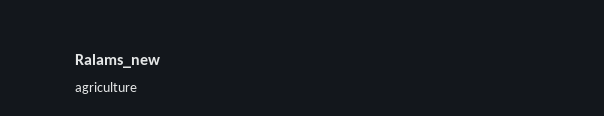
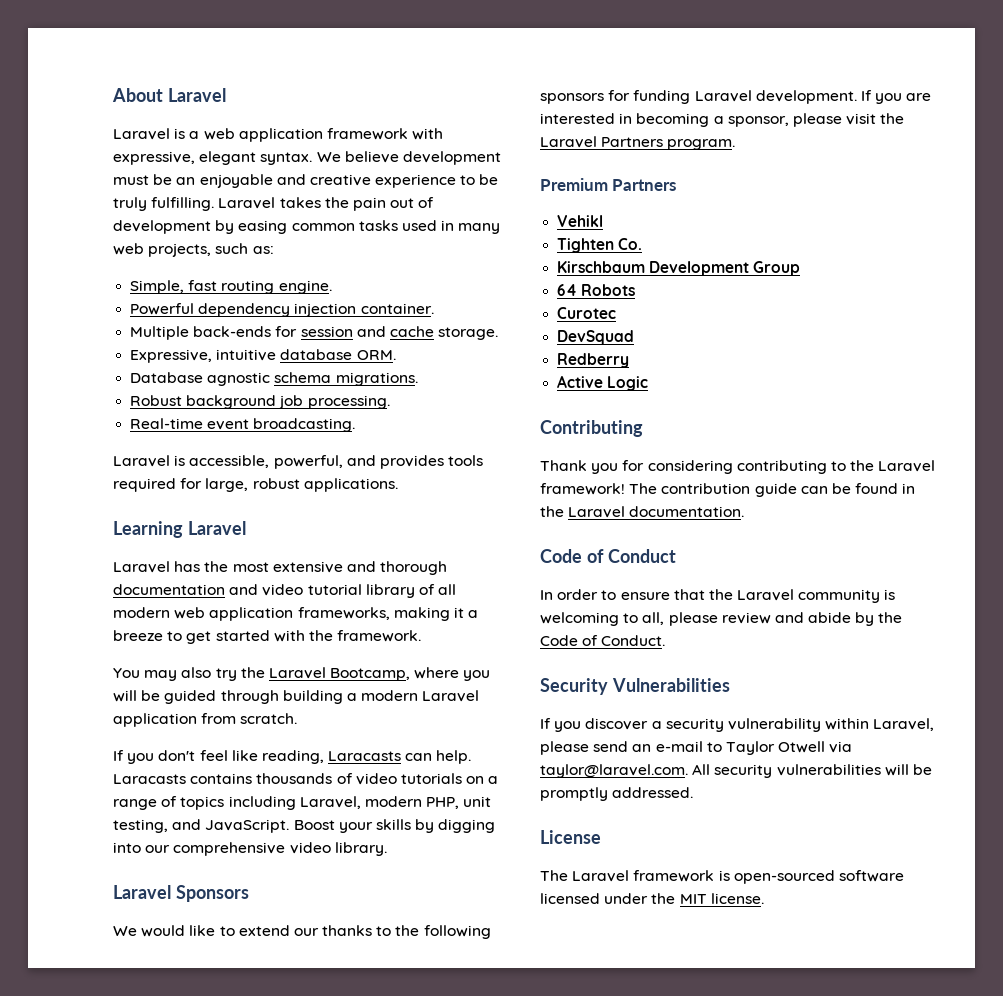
[75,54,160,68] [75,82,137,94] Ralams_new // agriculture -> [112,88,226,102] [113,128,444,142] [113,151,501,165] [113,174,499,188] [113,197,435,211] [113,220,501,234] [113,243,274,257] [130,280,332,294] [130,303,434,317] [130,326,499,340] [130,349,396,363] [130,372,418,386] [130,395,390,409] [130,418,356,432] [113,455,484,469] [113,478,398,492] [113,521,246,538] [113,561,448,575] [113,584,457,598] [113,607,479,621] [113,630,422,644] [113,667,491,681] [113,690,480,704] [113,713,298,727] [113,750,472,764] [113,773,499,785] [113,796,492,810] [113,819,496,833] [113,842,387,856] [113,885,249,902] [113,925,491,939] [540,90,932,104] [540,113,905,127] [540,136,736,150] [540,178,677,191] [557,215,604,227] [557,238,643,253] [557,261,801,276] [557,284,636,296] [557,307,617,319] [557,330,635,345] [557,353,630,368] [557,375,649,391] [540,420,643,437] [540,460,936,474] [540,483,916,497] [540,506,745,518] [540,549,676,563] [540,589,896,603] [540,612,903,626] [540,635,666,646] [540,678,730,695] [540,718,935,732] [540,741,853,755] [540,764,932,778] [540,787,694,801] [540,830,601,844] [540,870,904,884] [540,893,764,904] About Laravel // Laravel is a web application framework with expressive, elegant syntax. We believe development must be an enjoyable and creative experience to be truly fulfilling. Laravel takes the pain out of development by easing common tasks used in many web projects, such as: // Simple, fast routing engine. // Powerful dependency injection container. // Multiple back-ends for session and cache storage. // Expressive, intuitive database ORM. // Database agnostic schema migrations. // Robust background job processing. // Real-time event broadcasting. // Laravel is accessible, powerful, and provides tools required for large, robust applications. // Learning Laravel // Laravel has the most extensive and thorough documentation and video tutorial library of all modern web application frameworks, making it a breeze to get started with the framework. // You may also try the Laravel Bootcamp, where you will be guided through building a modern Laravel application from scratch. // If you don't feel like reading, Laracasts can help. Laracasts contains thousands of video tutorials on a range of topics including Laravel, modern PHP, unit testing, and JavaScript. Boost your skills by digging into our comprehensive video library. // Laravel Sponsors // We would like to extend our thanks to the following sponsors for funding Laravel development. If you are interested in becoming a sponsor, please visit the Laravel Partners program. // Premium Partners // Vehikl // Tighten Co. // Kirschbaum Development Group // 64 Robots // Curotec // DevSquad // Redberry // Active Logic // Contributing // Thank you for considering contributing to the Laravel framework! The contribution guide can be found in the Laravel documentation. // Code of Conduct // In order to ensure that the Laravel community is welcoming to all, please review and abide by the Code of Conduct. // Security Vulnerabilities // If you discover a security vulnerability within Laravel, please send an e-mail to Taylor Otwell via taylor@laravel.com. All security vulnerabilities will be promptly addressed. // License // The Laravel framework is open-sourced software licensed under the MIT license.

